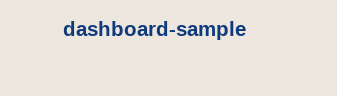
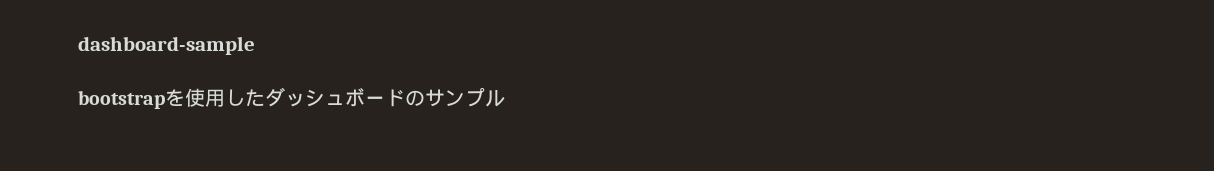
(246, 30) none -> [78,87,505,109] // bootstrapを使用したダッシュボードのサンプル

